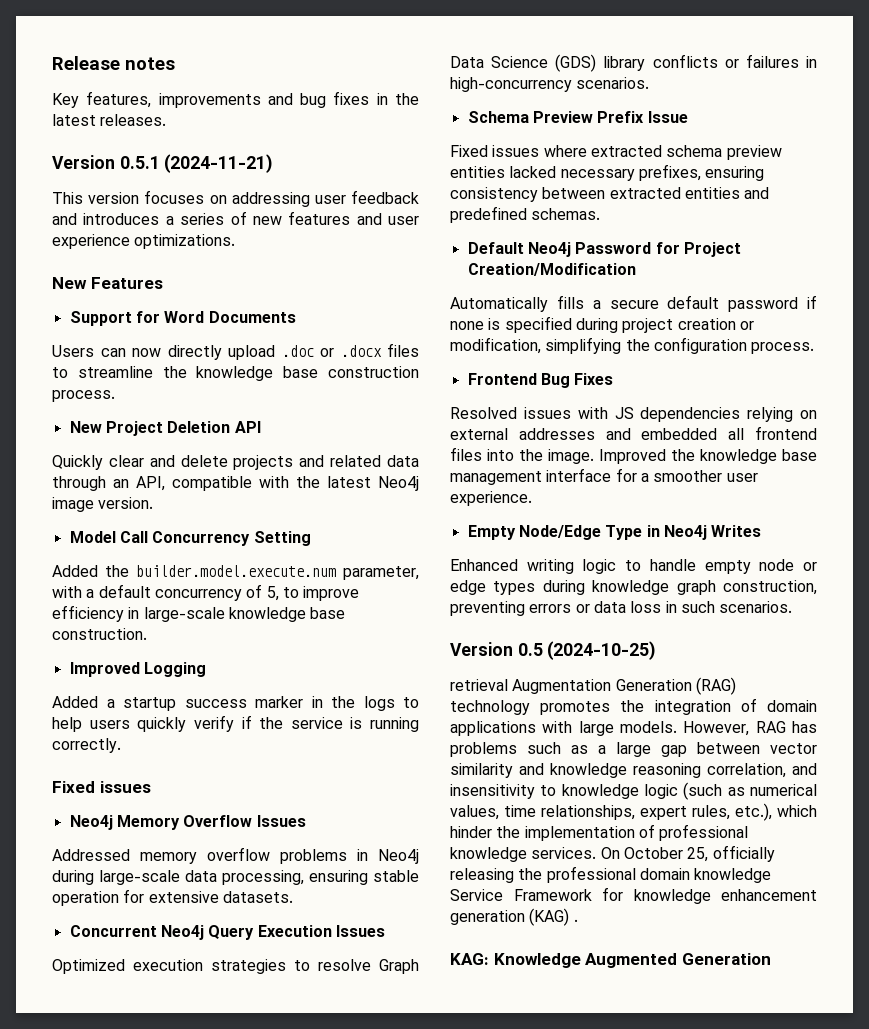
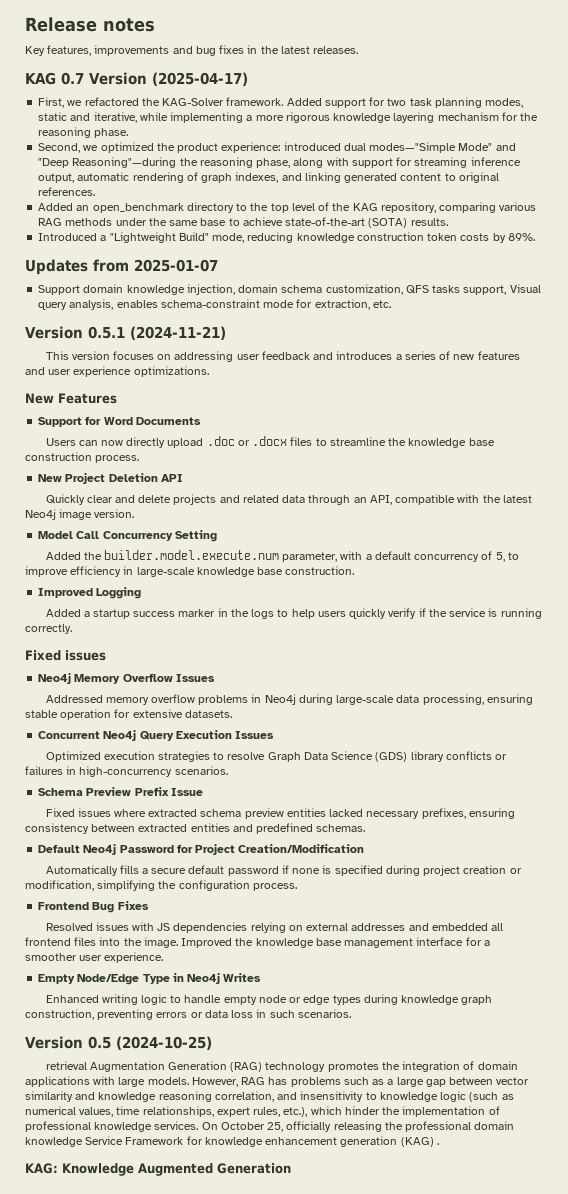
(167, 120) none -> [25,72,248,86] [38,97,524,108] [38,112,539,123] [38,127,129,138] [38,142,516,153] [38,157,521,168] [38,172,499,183] [38,187,96,196] [38,202,537,213] [38,217,448,228] [38,232,535,243] [25,259,218,275] [38,284,541,295] [38,299,391,310] // KAG 0.7 Version (2025-04-17) // First, we refactored the KAG-Solver framework. Added support for two task planning modes, static and iterative, while implementing a more rigorous knowledge layering mechanism for the reasoning phase. // Second, we optimized the product experience: introduced dual modes—"Simple Mode" and "Deep Reasoning"—during the reasoning phase, along with support for streaming inference output, automatic rendering of graph indexes, and linking generated content to original references. // Added an open_benchmark directory to the top level of the KAG repository, comparing various RAG methods under the same base to achieve state-of-the-art (SOTA) results. // Introduced a "Lightweight Build" mode, reducing knowledge construction token costs by 89%. // Updates from 2025-01-07 // Support domain knowledge injection, domain schema customization, QFS tasks support, Visual query analysis, enables schema-constraint mode for extraction, etc.

